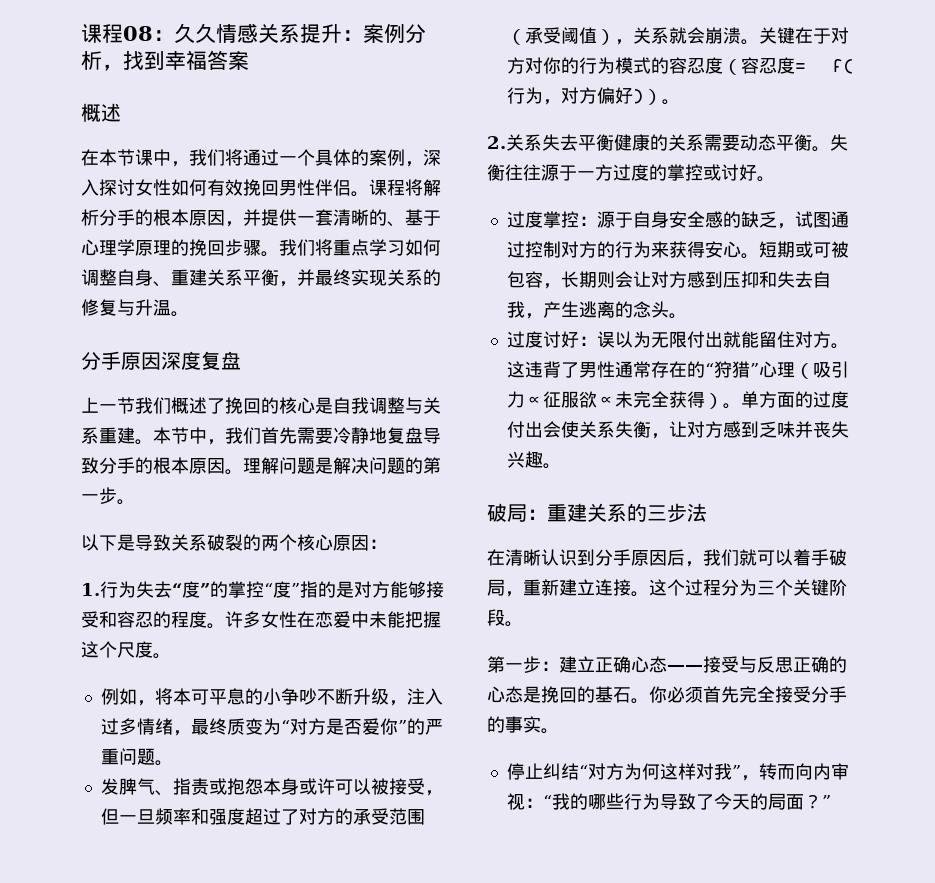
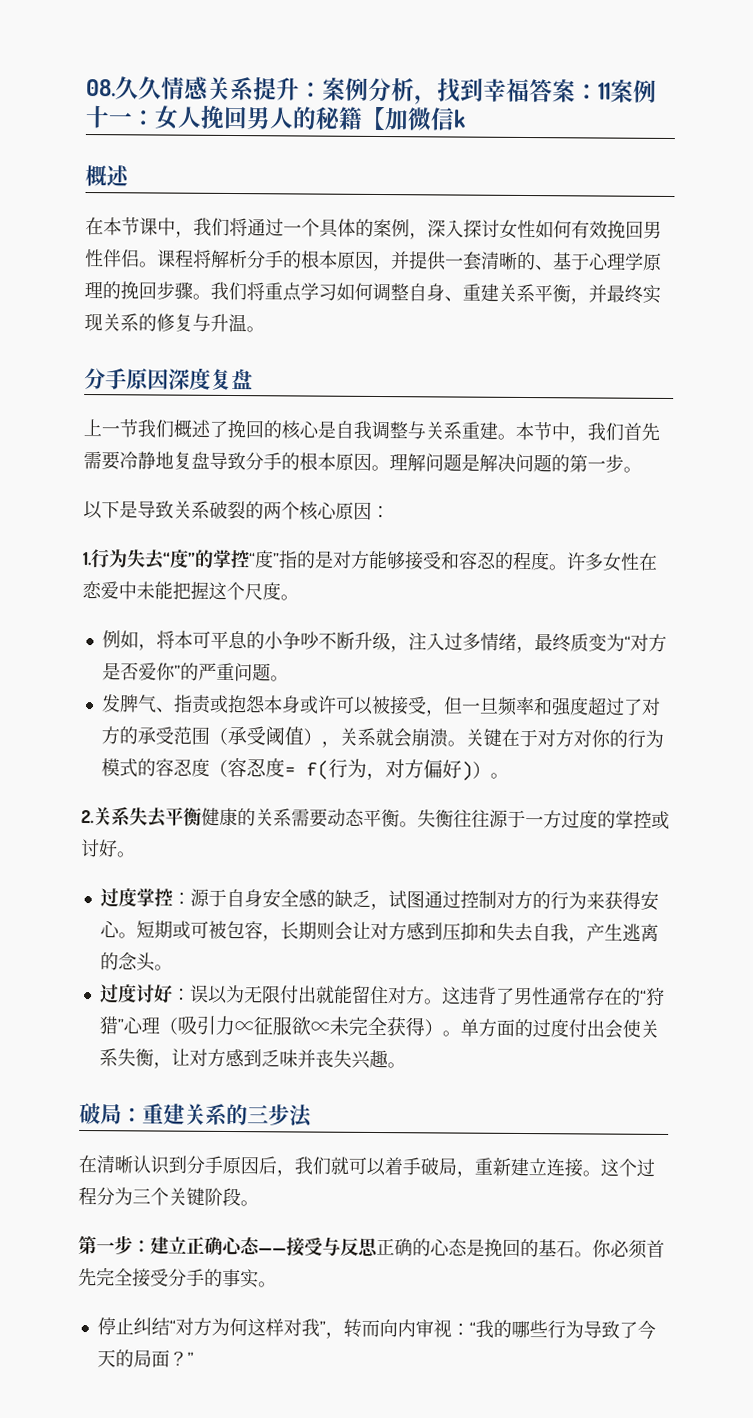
[81,24,174,43] 课程08： -> [86,79,116,97] 08.
(249, 60) none -> [575,79,657,103] [85,105,466,131] ：11案例十一：女人挽回男人的秘籍【加微信k

